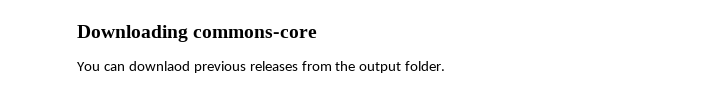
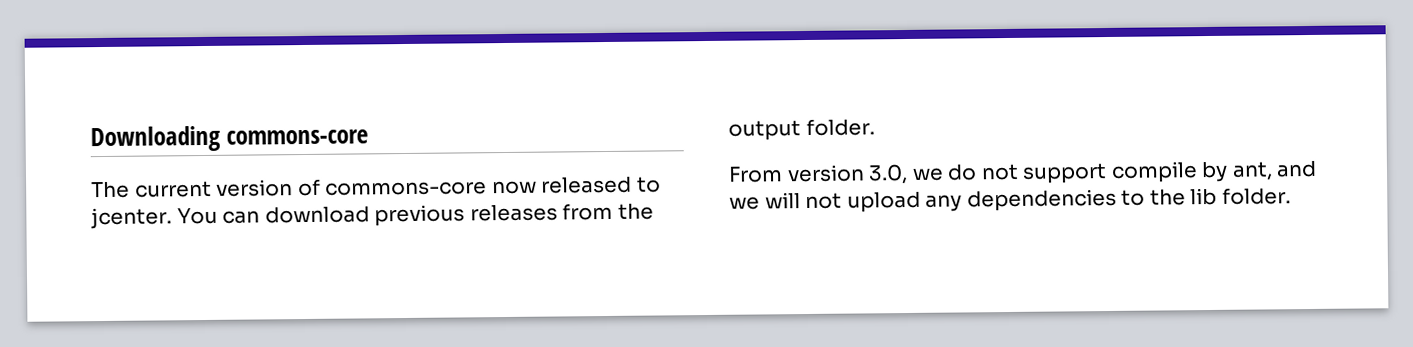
(318, 33) none -> [91,176,661,199] [90,207,172,230] The current version of commons-core now released to jcenter.
[128,61,190,71] downlaod -> [264,206,370,224] download
(446, 66) none -> [728,160,1318,185] [729,187,1291,213] // From version 3.0, we do not support compile by ant, and we will not upload any dependencies to the lib folder.

